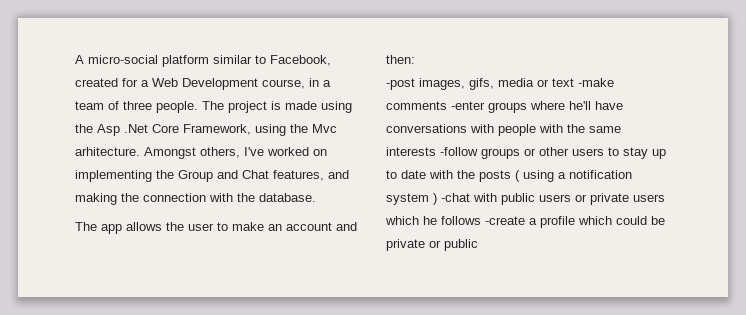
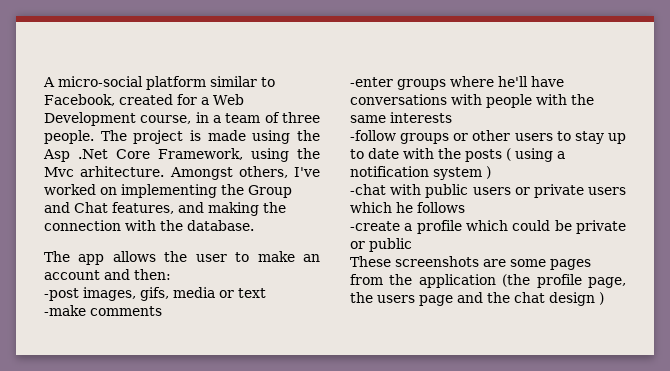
(574, 82) none -> (266, 293) //
(447, 105) none -> (162, 311) //
(436, 151) none -> (452, 117) //
(437, 199) none -> (491, 172) //
(481, 220) none -> (465, 207) //
(478, 245) none -> [350,256,591,270] [350,274,626,288] [350,292,604,306] // These screenshots are some pages from the application (the profile page, the users page and the chat design )

